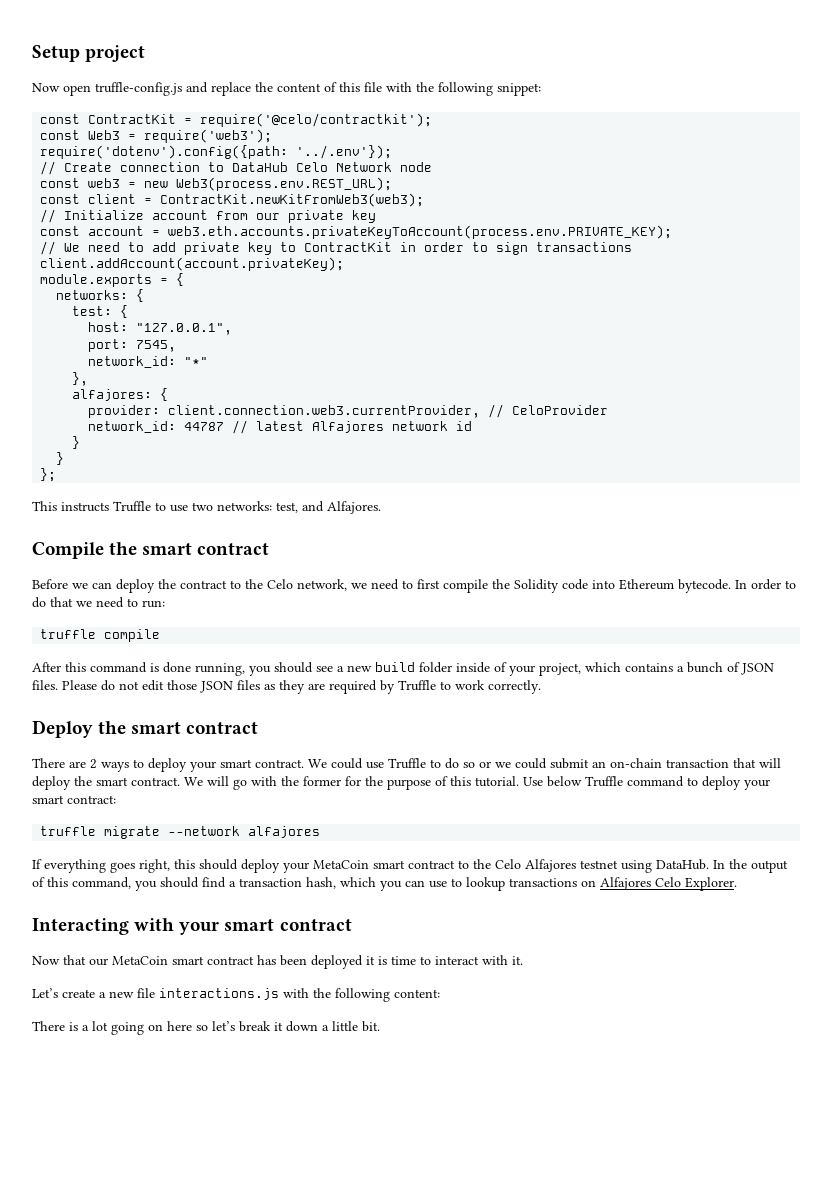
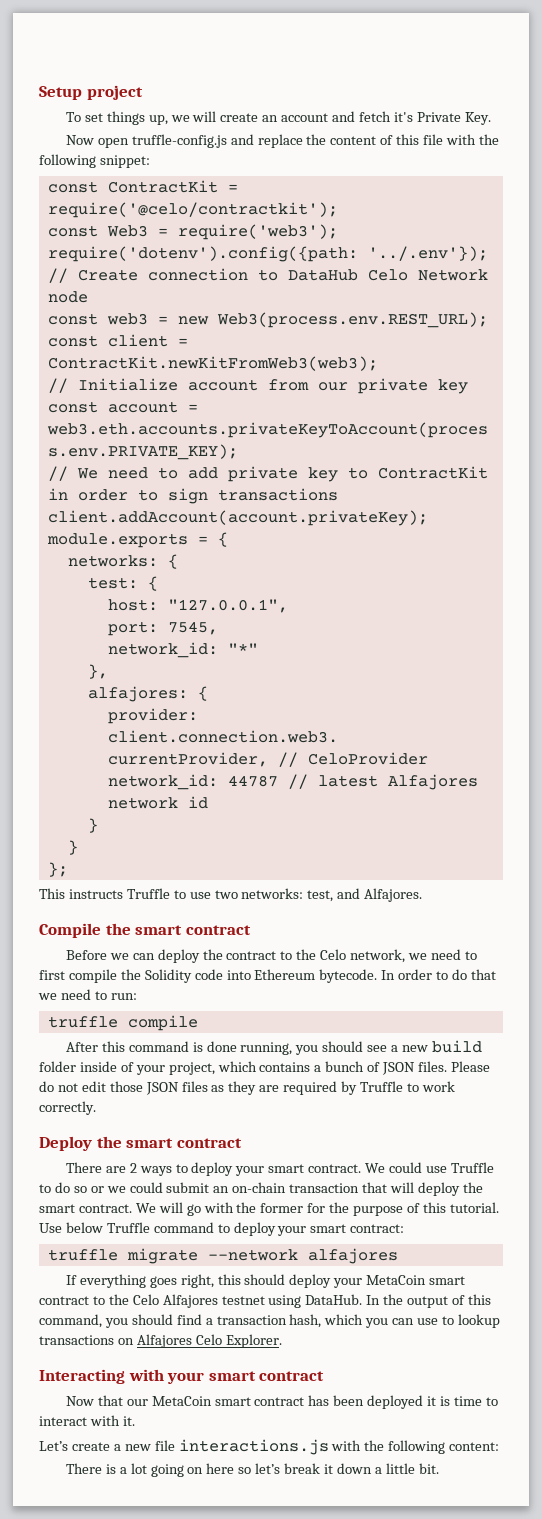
(146, 53) none -> [65,111,491,125] // To set things up, we will create an account and fetch it's Private Key.

